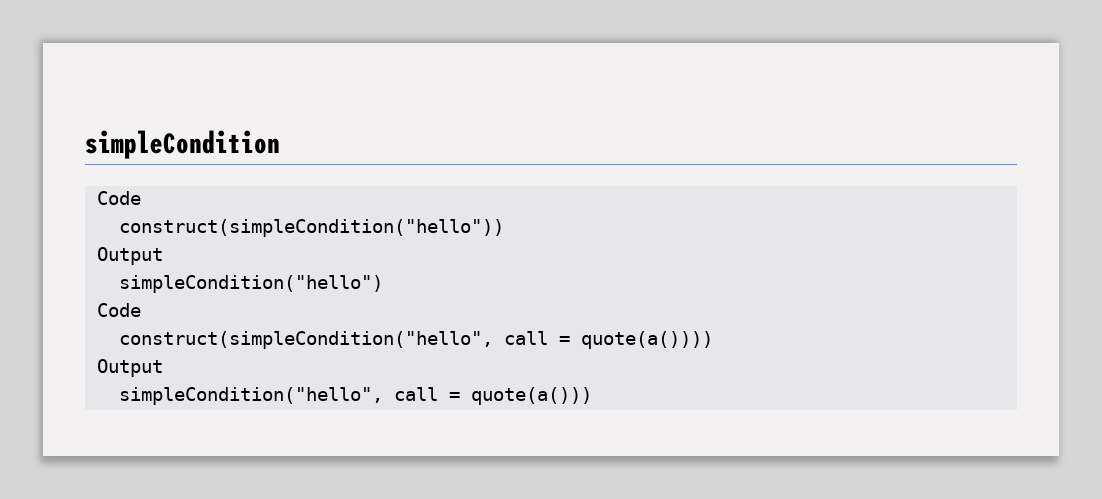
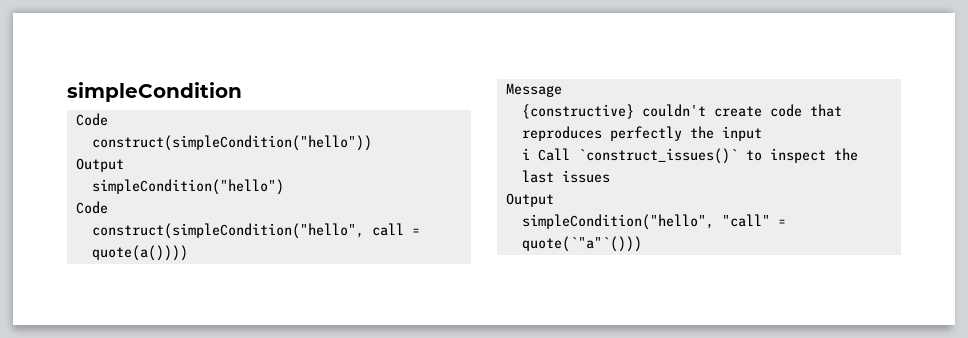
(713, 340) none -> [505,83,562,97] [521,104,842,119] [521,126,762,141] [521,148,858,164] [521,170,610,183] // Message // {constructive} couldn't create code that reproduces perfectly the input // i Call `construct_issues()` to inspect the last issues
[394,387,592,405] call = quote(a())) -> [721,214,786,227] [521,236,642,252] "call" = quote(`"a"`()))

